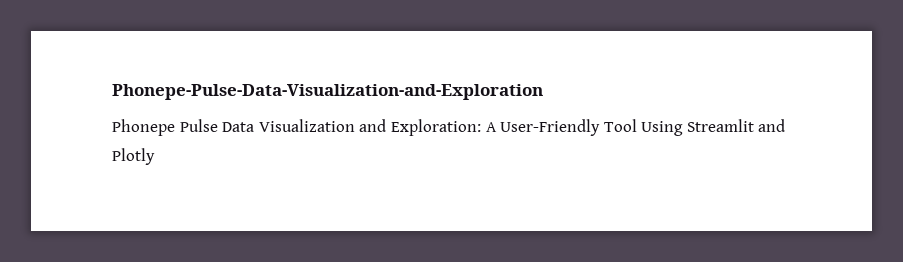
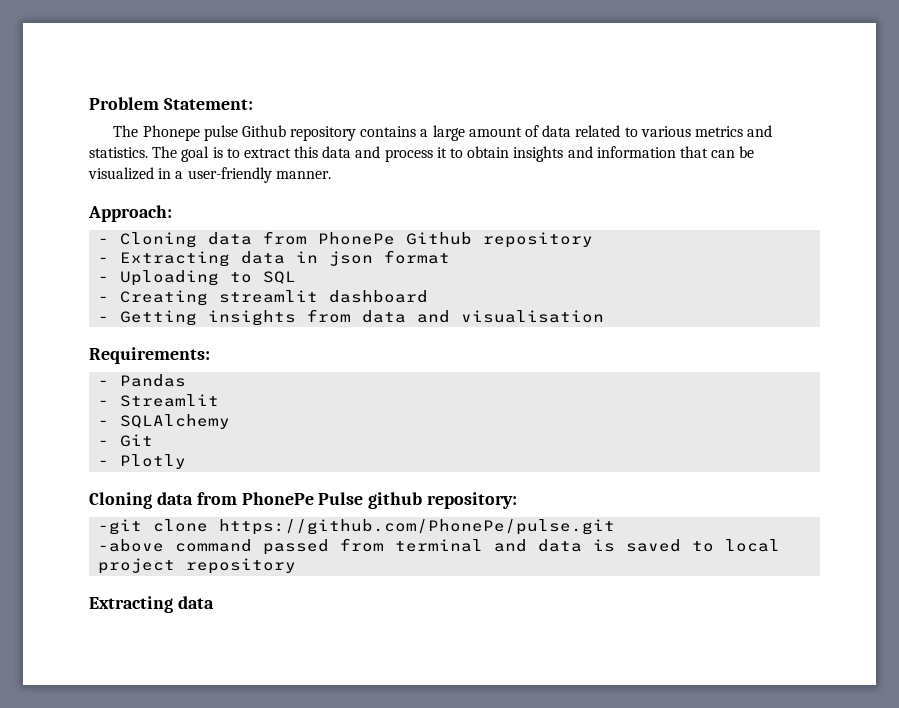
[112,84,543,100] [112,119,786,136] [112,148,155,165] Phonepe-Pulse-Data-Visualization-and-Exploration // Phonepe Pulse Data Visualization and Exploration: A User-Friendly Tool Using Streamlit and Plotly -> [89,97,253,110] [113,125,773,141] [89,146,755,162] [88,167,331,183] [88,205,172,222] [98,231,594,248] [98,250,451,267] [98,270,297,286] [98,290,429,306] [98,309,605,326] [89,347,210,364] [98,374,187,387] [98,394,220,407] [98,414,231,429] [98,434,154,447] [98,454,187,469] [89,492,518,509] [98,519,616,535] [98,538,781,555] [98,558,297,574] [89,596,214,613] Problem Statement: // The Phonepe pulse Github repository contains a large amount of data related to various metrics and statistics. The goal is to extract this data and process it to obtain insights and information that can be visualized in a user-friendly manner. // Approach: // - Cloning data from PhonePe Github repository // - Extracting data in json format // - Uploading to SQL // - Creating streamlit dashboard // - Getting insights from data and visualisation // Requirements: // - Pandas // - Streamlit // - SQLAlchemy // - Git // - Plotly // Cloning data from PhonePe Pulse github repository: // -git clone https://github.com/PhonePe/pulse.git // -above command passed from terminal and data is saved to local project repository // Extracting data

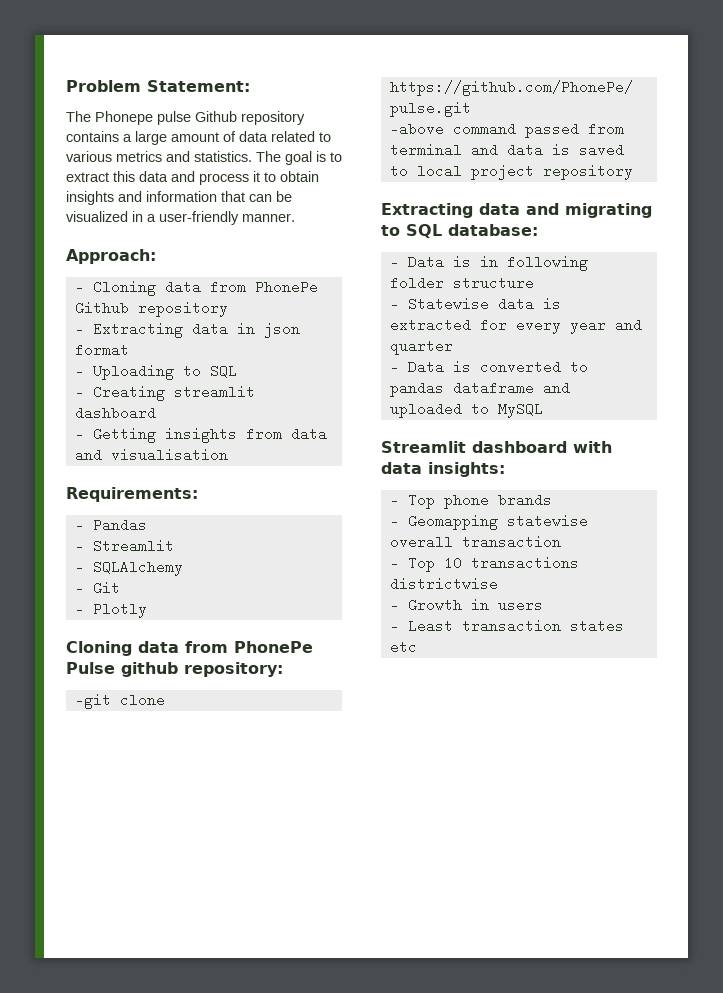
(214, 602) none -> [526,203,652,218] [381,224,538,238] [389,255,588,271] [389,276,534,290] [389,297,561,311] [389,318,642,334] [389,339,453,355] [389,360,588,374] [389,381,570,397] [389,402,543,418] [381,441,612,453] [381,462,505,477] [389,493,552,509] [389,514,588,530] [389,535,561,549] [389,556,579,572] [389,577,498,591] [389,598,543,612] [389,619,624,633] [389,640,417,654] and migrating to SQL database: // - Data is in following folder structure // - Statewise data is extracted for every year and quarter // - Data is converted to pandas dataframe and uploaded to MySQL // Streamlit dashboard with data insights: // - Top phone brands // - Geomapping statewise overall transaction // - Top 10 transactions districtwise // - Growth in users // - Least transaction states etc

